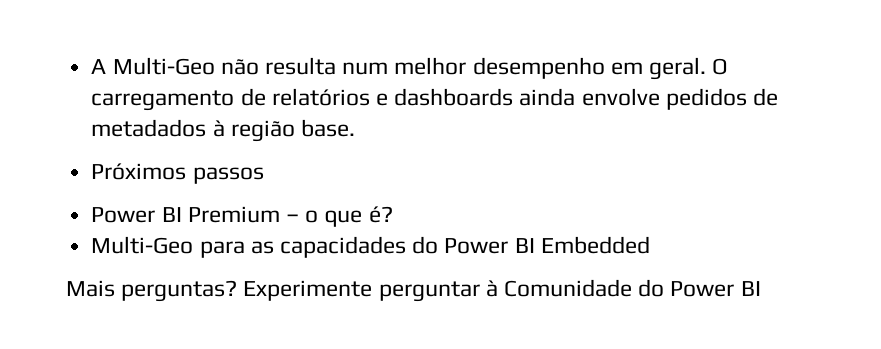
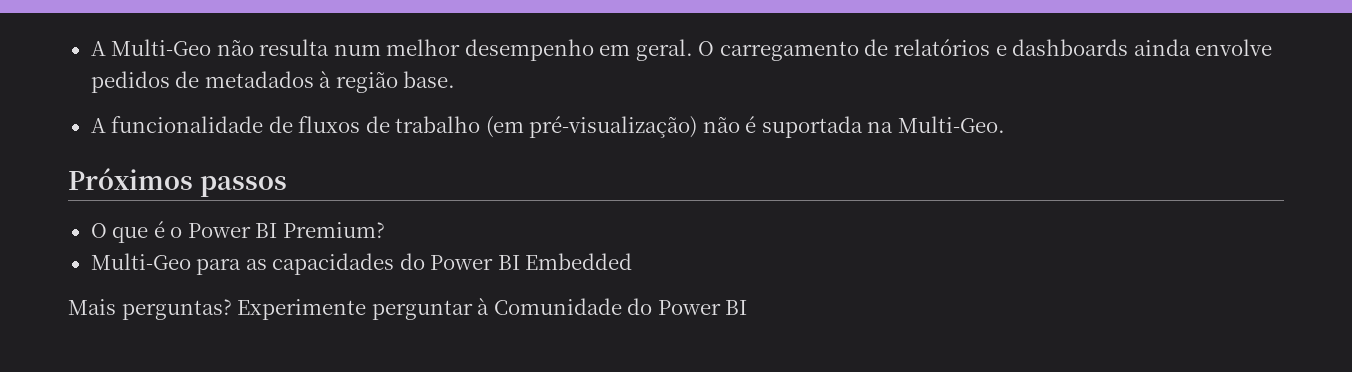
[91,163,264,184] [91,206,393,227] Próximos passos // Power BI Premium – o que é? -> [90,116,1005,138] [68,168,287,197] [90,221,385,243] A funcionalidade de fluxos de trabalho (em pré-visualização) não é suportada na Multi-Geo. // Próximos passos // O que é o Power BI Premium?

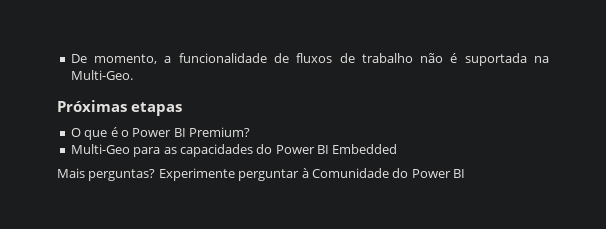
[90,39,1273,61] [90,71,456,93] [90,118,106,133] A Multi-Geo não resulta num melhor desempenho em geral. O carregamento de relatórios e dashboards ainda envolve pedidos de metadados à região base. // A -> [70,54,172,64] De momento, a
[485,116,698,138] (em pré-visualização) -> (413, 58) none
[68,168,287,197] Próximos passos -> [57,100,182,116] Próximas etapas

